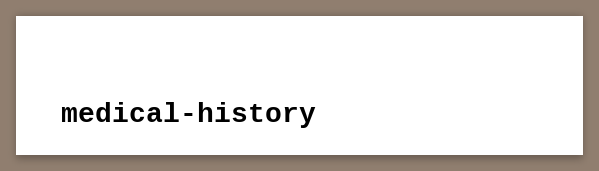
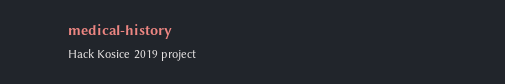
(316, 115) none -> [68,49,197,61] // Hack Kosice 2019 project

